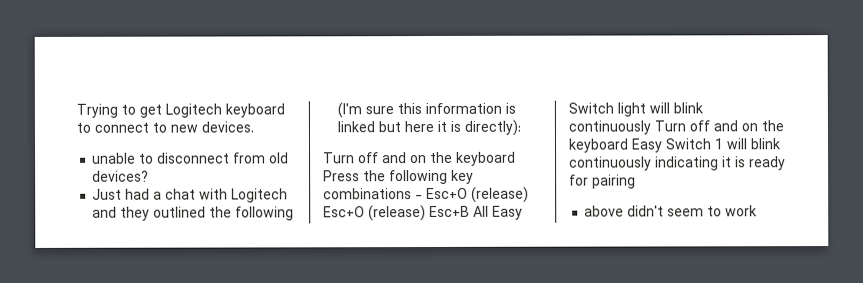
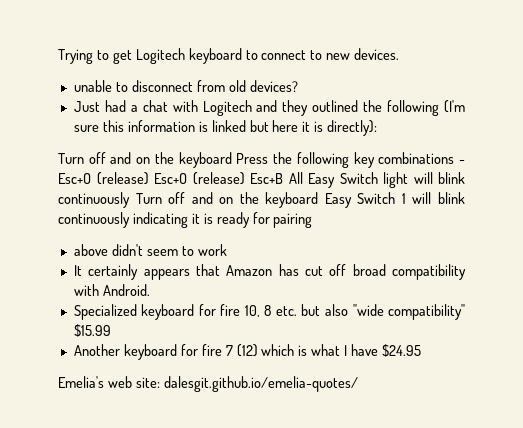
(758, 211) none -> [73,264,467,280] [73,284,150,296] [73,304,465,320] [73,324,111,337] [73,344,422,360] [58,376,358,392] // It certainly appears that Amazon has cut off broad compatibility with Android. // Specialized keyboard for fire 10, 8 etc. but also "wide compatibility" $15.99 // Another keyboard for fire 7 (12) which is what I have $24.95 // Emelia's web site: dalesgit.github.io/emelia-quotes/

